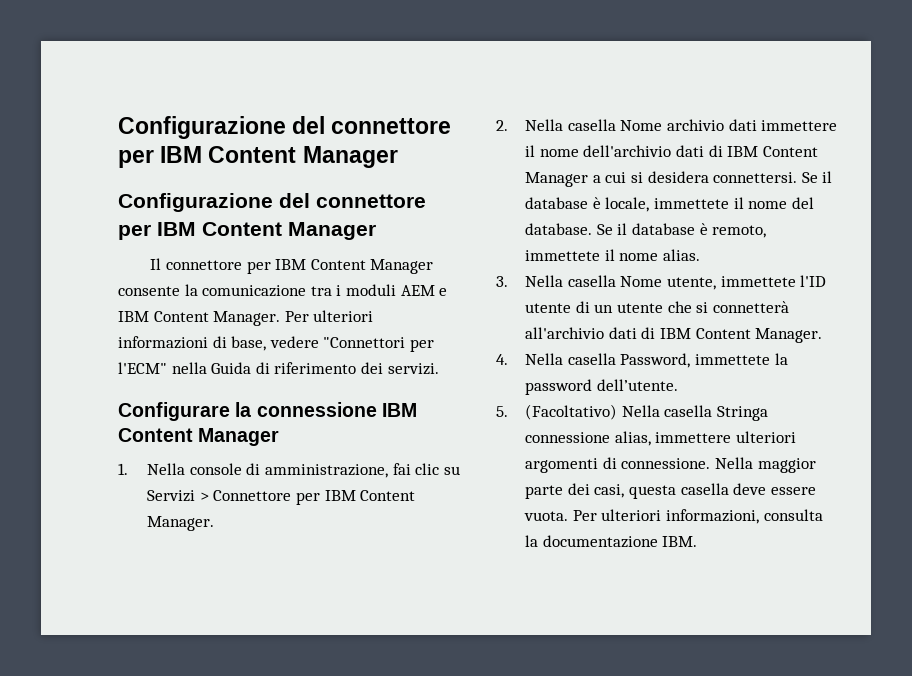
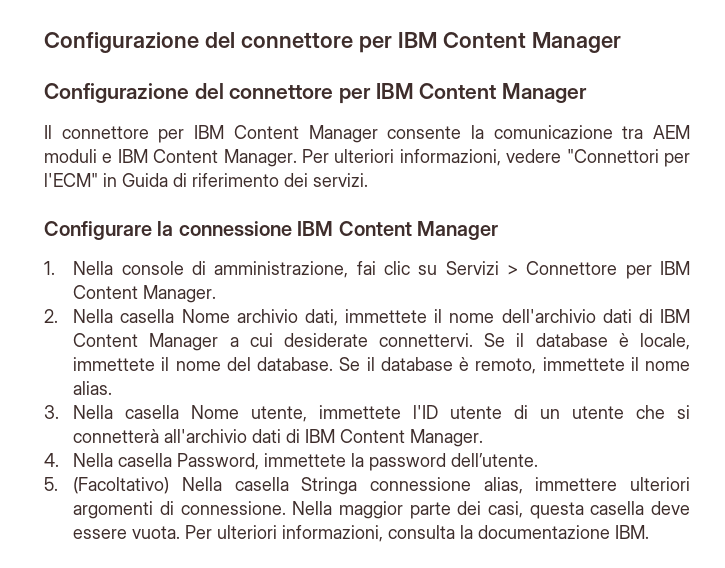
[336,284,435,296] i moduli AEM -> [653,125,690,139] [44,149,97,163] AEM moduli
[118,336,267,351] informazioni di base, -> [399,149,501,166] informazioni,
[171,362,207,374] nella -> [103,173,117,187] in
[728,119,838,131] dati immettere -> [304,309,428,326] dati, immettete
[630,171,798,183] si desidera connettersi. -> [283,333,474,347] desiderate connettervi.

